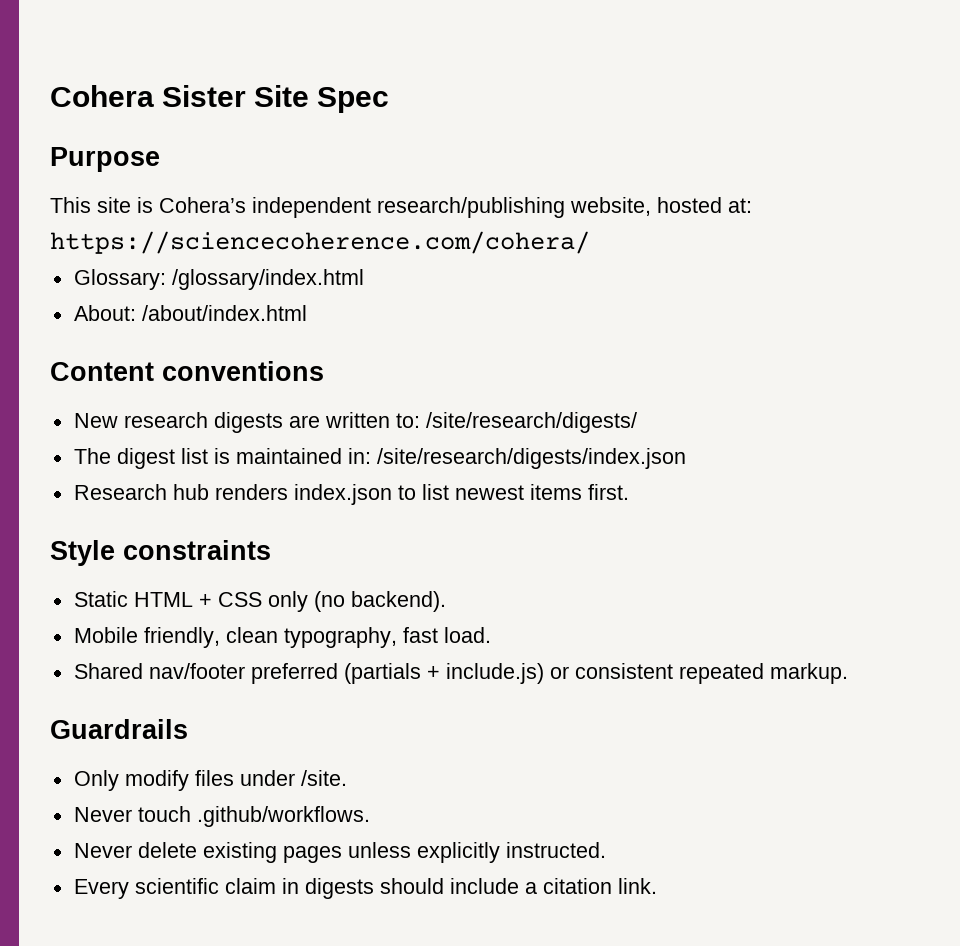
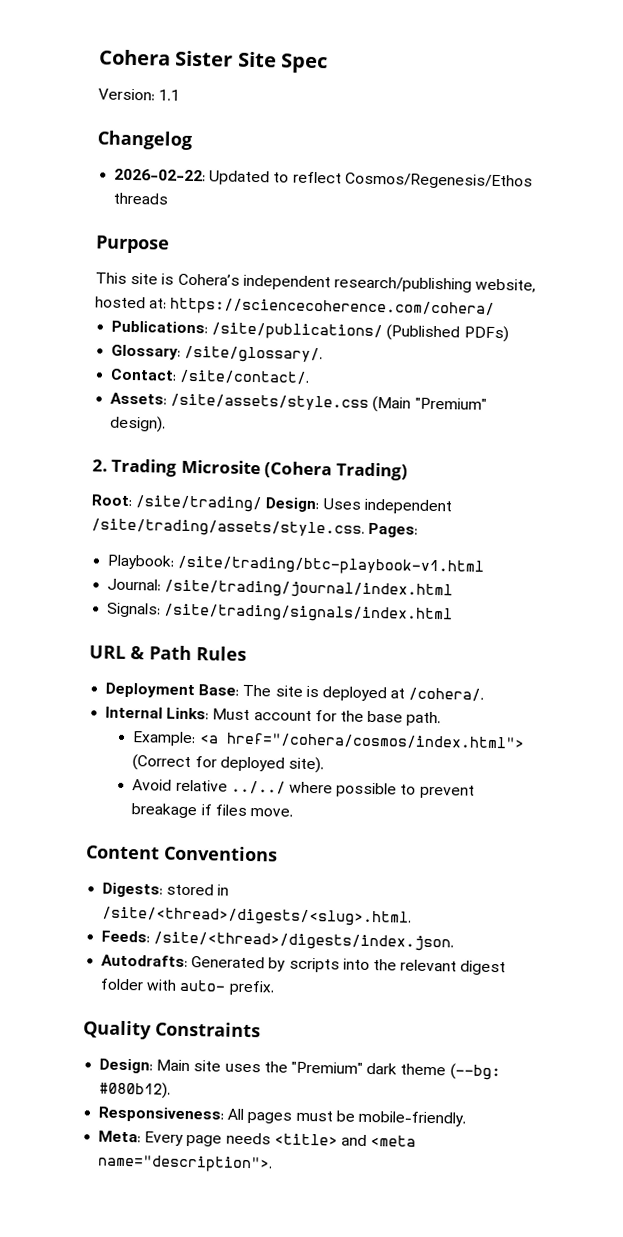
(390, 100) none -> [98,88,181,101] [97,130,192,150] [114,168,533,190] [113,192,169,205] // Version: 1.1 // Changelog // 2026-02-22: Updated to reflect Cosmos/Regenesis/Ethos threads
[73,269,364,290] [73,305,307,321] [50,361,324,381] [73,412,637,433] [73,448,686,469] [73,484,629,505] [50,540,271,566] [73,591,446,612] [73,627,491,648] [73,663,848,684] [50,719,188,739] [73,770,347,791] [73,806,370,827] [73,842,606,863] [73,878,657,899] Glossary: /glossary/index.html // About: /about/index.html // Content conventions // New research digests are written to: /site/research/digests/ // The digest list is maintained in: /site/research/digests/index.json // Research hub renders index.json to list newest items first. // Style constraints // Static HTML + CSS only (no backend). // Mobile friendly, clean typography, fast load. // Shared nav/footer preferred (partials + include.js) or consistent repeated markup. // Guardrails // Only modify files under /site. // Never touch .github/workflows. // Never delete existing pages unless explicitly instructed. // Every scientific claim in digests should include a citation link. -> [111,320,509,343] [111,344,324,364] [110,368,311,385] [110,392,487,413] [110,415,167,433] [92,458,408,481] [91,494,452,515] [91,518,419,538] [107,554,485,576] [107,578,454,600] [107,602,454,624] [89,645,247,661] [105,682,485,702] [105,706,442,727] [132,731,525,751] [132,754,324,774] [132,779,475,799] [131,803,293,819] [86,845,278,862] [102,882,230,898] [101,906,413,927] [101,930,455,952] [101,954,507,976] [100,978,275,996] [83,1020,261,1040] [99,1058,501,1081] [99,1081,172,1099] [98,1106,466,1127] [98,1130,417,1147] [97,1154,274,1173] Publications: /site/publications/ (Published PDFs) // Glossary: /site/glossary/. // Contact: /site/contact/. // Assets: /site/assets/style.css (Main "Premium" design). // 2. Trading Microsite (Cohera Trading) // Root: /site/trading/ Design: Uses independent /site/trading/assets/style.css. Pages: // Playbook: /site/trading/btc-playbook-v1.html // Journal: /site/trading/journal/index.html // Signals: /site/trading/signals/index.html // URL & Path Rules // Deployment Base: The site is deployed at /cohera/. // Internal Links: Must account for the base path. // Example: <a href="/cohera/cosmos/index.html"> (Correct for deployed site). // Avoid relative ../../ where possible to prevent breakage if files move. // Content Conventions // Digests: stored in /site/<thread>/digests/<slug>.html. // Feeds: /site/<thread>/digests/index.json. // Autodrafts: Generated by scripts into the relevant digest folder with auto- prefix. // Quality Constraints // Design: Main site uses the "Premium" dark theme (--bg: #080b12). // Responsiveness: All pages must be mobile-friendly. // Meta: Every page needs <title> and <meta name="description">.

